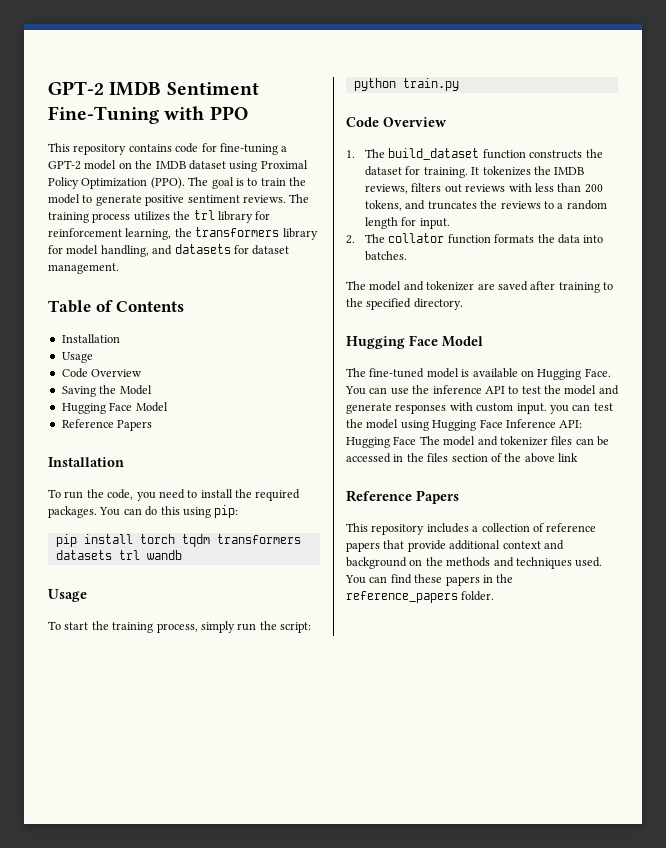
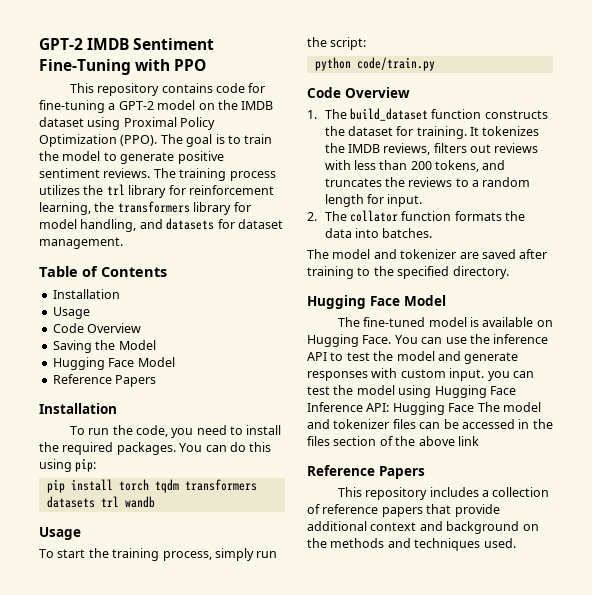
[402,78,459,91] train.py -> [356,57,435,71] code/train.py
[345,574,514,586] [346,591,495,603] You can find these papers in the reference_papers folder. -> (516, 543) none

